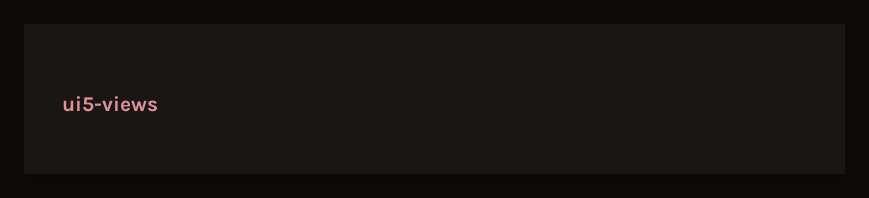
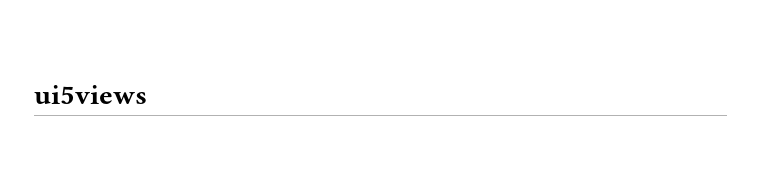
[62,96,158,112] ui5-views -> [34,85,147,104] ui5views

